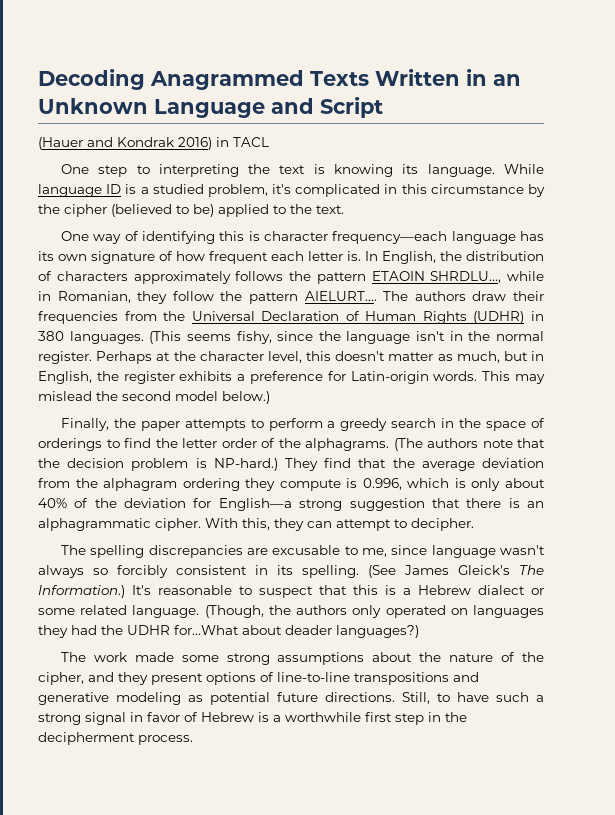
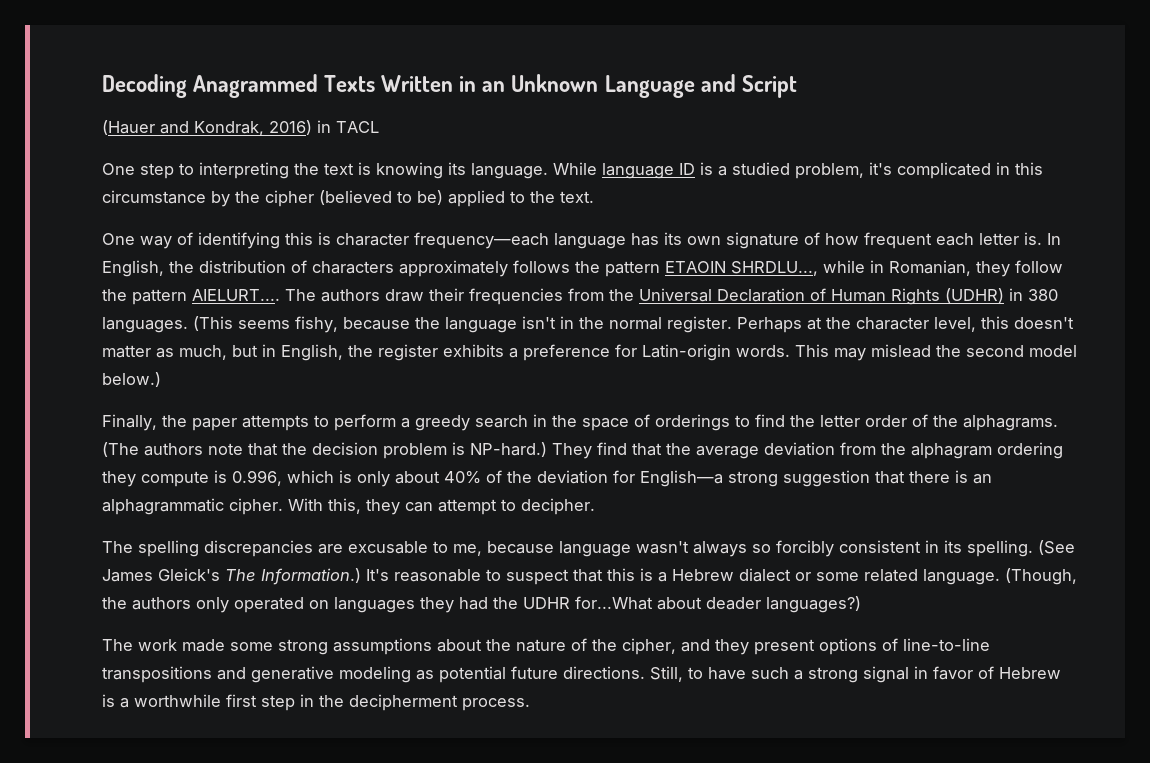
[117,137,174,147] Kondrak -> [194,121,264,136] Kondrak,
[277,331,314,341] since -> [343,317,410,330] because
[391,545,428,555] since -> [487,541,554,554] because

